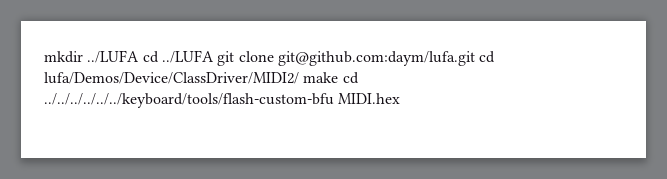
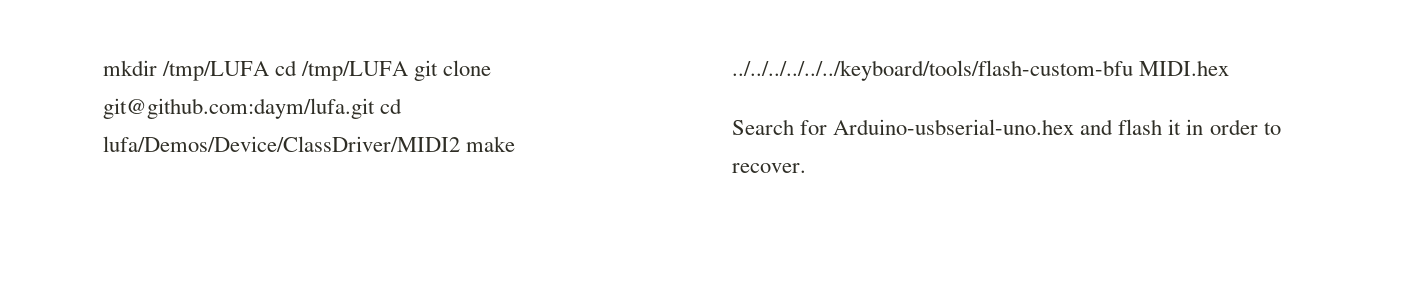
[87,50,214,63] ../LUFA cd ../LUFA -> [162,60,409,81] /tmp/LUFA cd /tmp/LUFA
[44,72,359,84] lufa/Demos/Device/ClassDriver/MIDI2/ make cd -> [103,136,516,152] lufa/Demos/Device/ClassDriver/MIDI2 make
(401, 98) none -> [732,119,1281,135] [732,163,806,173] // Search for Arduino-usbserial-uno.hex and flash it in order to recover.

